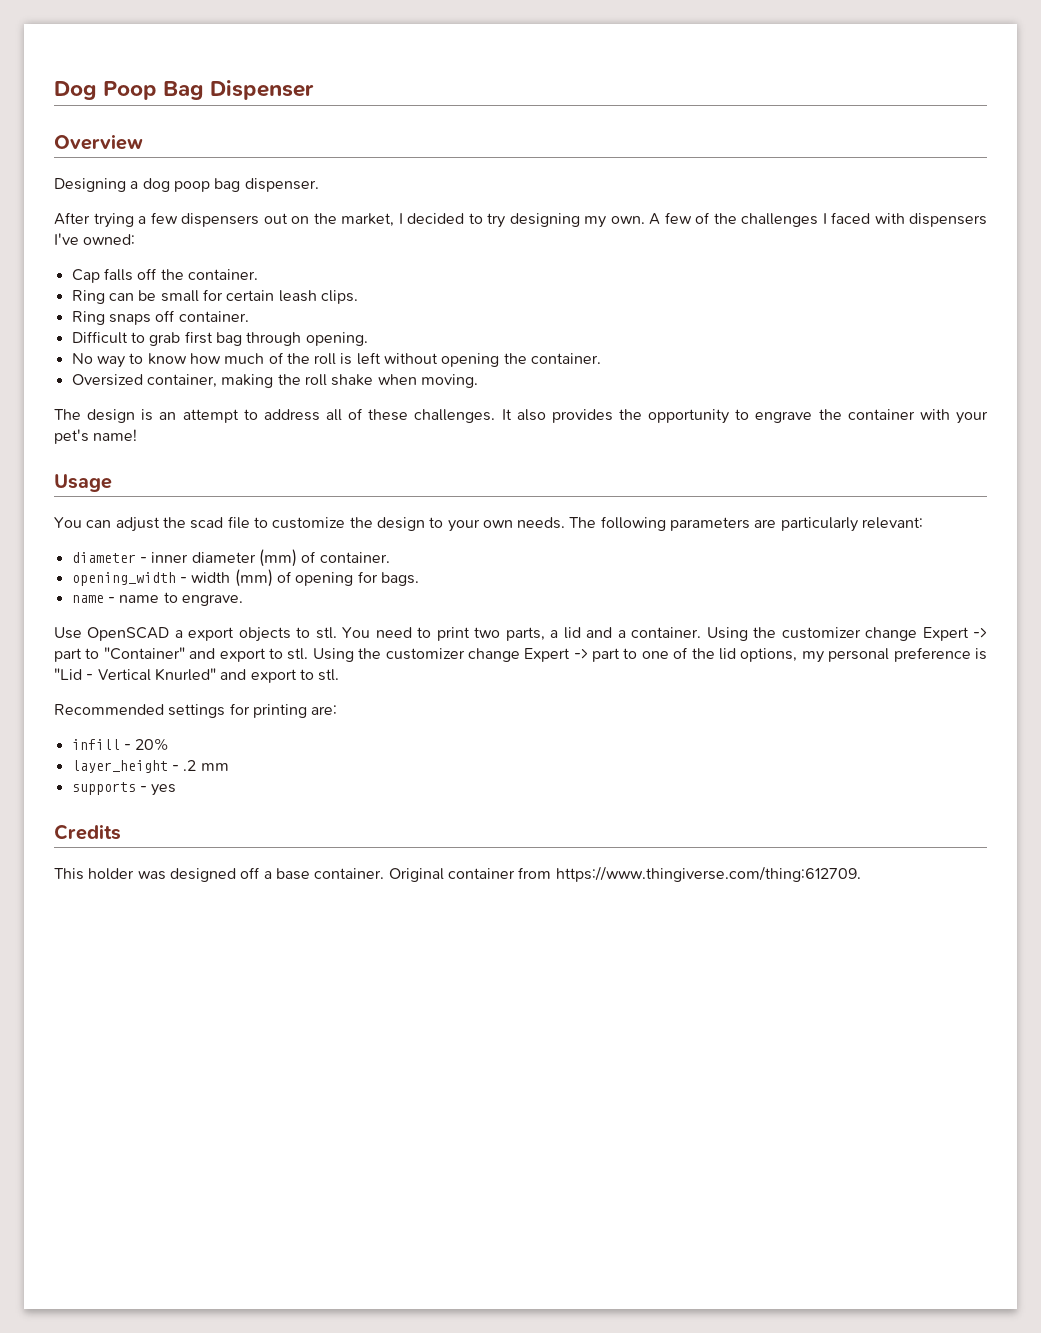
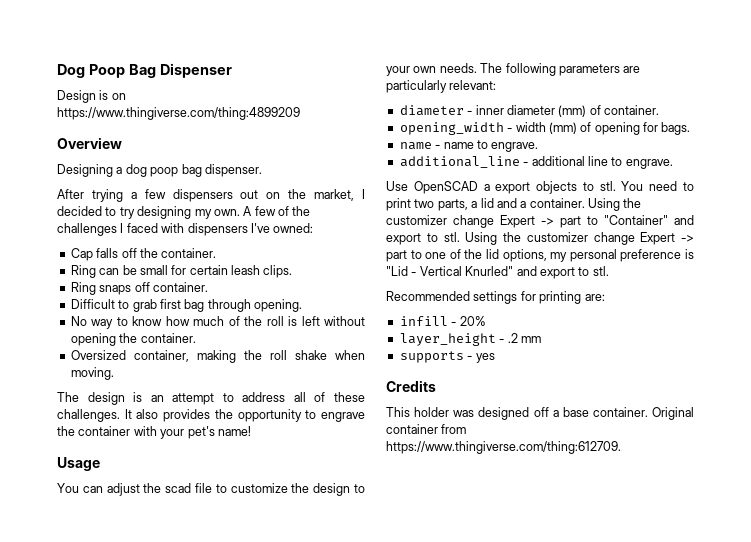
(315, 90) none -> [57,90,126,103] [57,107,300,120] // Design is on https://www.thingiverse.com/thing:4899209
(243, 600) none -> [399,156,673,169] // additional_line - additional line to engrave.

